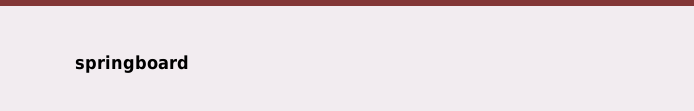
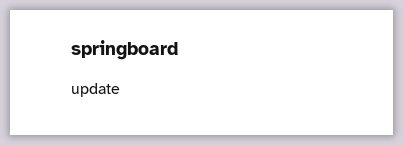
(189, 64) none -> [71,83,120,97] // update

